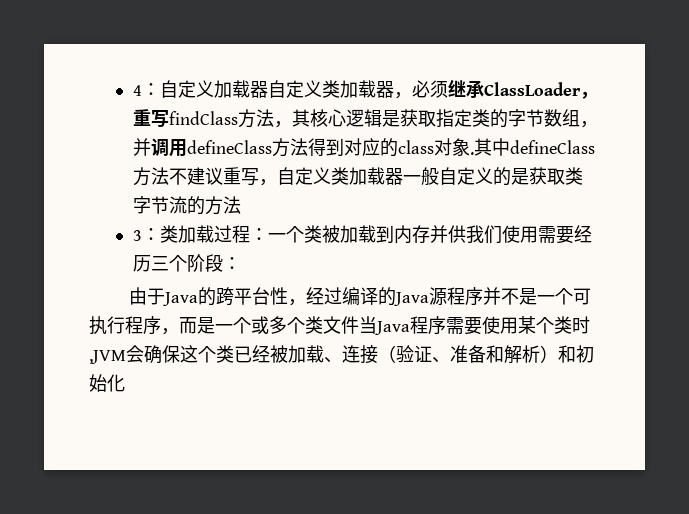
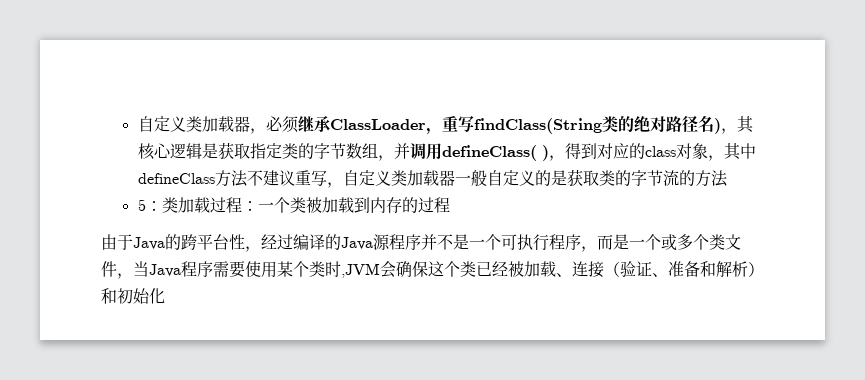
[132,80,268,98] 4：自定义加载器 -> (137, 124) none
[168,109,274,128] findClass方法 -> [473,115,721,134] findClass(String类的绝对路径名)
[186,138,308,157] defineClass方法 -> [441,145,565,161] defineClass( )，
[469,152,474,155] . -> [707,155,724,161] ，
(583, 176) none -> [614,170,631,186] 的
[132,230,142,241] 3 -> [137,199,146,211] 5
[429,225,592,244] [132,254,241,272] 并供我们使用需要经历三个阶段： -> [401,197,450,213] 的过程
(359, 325) none -> [117,273,133,279] ，

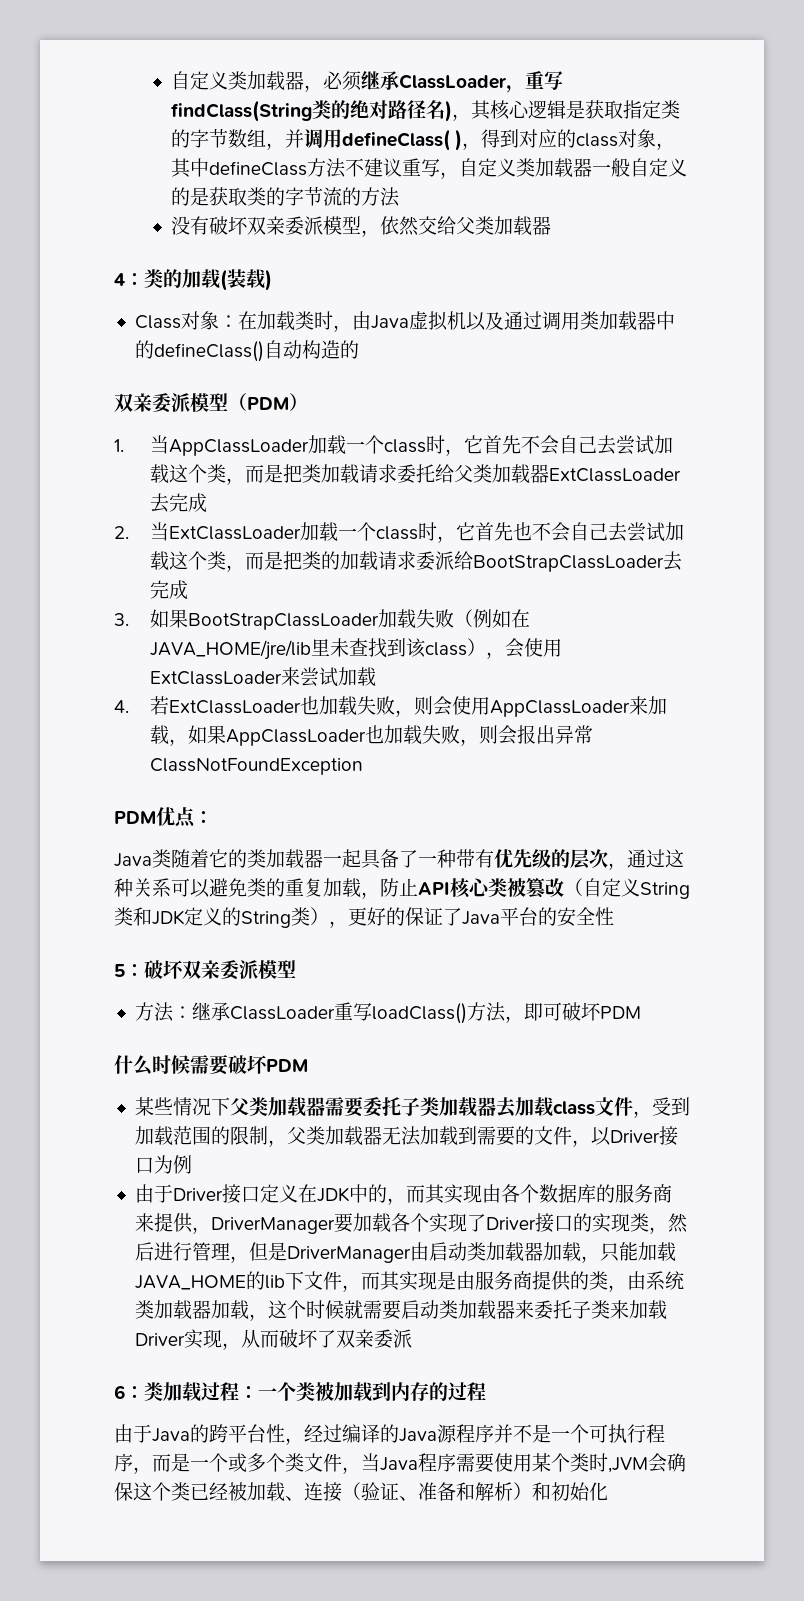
[137,199,146,211] 5 -> [170,216,551,237] [114,269,272,291] [134,311,675,332] [134,340,359,362] [114,393,308,413] [114,435,673,456] [149,464,681,485] [149,493,207,513] [114,522,684,543] [149,551,682,572] [149,580,188,600] [114,609,530,630] [149,638,562,660] [149,667,376,687] [114,696,667,717] [149,725,593,746] [149,758,363,775] [114,807,213,828] [114,849,684,870] [114,877,690,899] [114,907,614,928] [114,960,296,980] [134,1002,641,1024] [114,1055,308,1075] [134,1097,690,1118] [134,1126,678,1147] [134,1155,192,1174] [134,1184,672,1205] [134,1213,688,1234] [134,1242,676,1263] [134,1271,684,1292] [134,1300,667,1321] [134,1329,412,1350] [114,1385,125,1399] 没有破坏双亲委派模型，依然交给父类加载器 // 4：类的加载(装载) // Class对象：在加载类时，由Java虚拟机以及通过调用类加载器中的defineClass()自动构造的 // 双亲委派模型（PDM） // 1.当AppClassLoader加载一个class时，它首先不会自己去尝试加载这个类，而是把类加载请求委托给父类加载器ExtClassLoader去完成 // 2.当ExtClassLoader加载一个class时，它首先也不会自己去尝试加载这个类，而是把类的加载请求委派给BootStrapClassLoader去完成 // 3.如果BootStrapClassLoader加载失败（例如在JAVA_HOME/jre/lib里未查找到该class），会使用ExtClassLoader来尝试加载 // 4.若ExtClassLoader也加载失败，则会使用AppClassLoader来加载，如果AppClassLoader也加载失败，则会报出异常ClassNotFoundException // PDM优点： // Java类随着它的类加载器一起具备了一种带有优先级的层次，通过这种关系可以避免类的重复加载，防止API核心类被篡改（自定义String类和JDK定义的String类），更好的保证了Java平台的安全性 // 5：破坏双亲委派模型 // 方法：继承ClassLoader重写loadClass()方法，即可破坏PDM // 什么时候需要破坏PDM // 某些情况下父类加载器需要委托子类加载器去加载class文件，受到加载范围的限制，父类加载器无法加载到需要的文件，以Driver接口为例 // 由于Driver接口定义在JDK中的，而其实现由各个数据库的服务商来提供，DriverManager要加载各个实现了Driver接口的实现类，然后进行管理，但是DriverManager由启动类加载器加载，只能加载JAVA_HOME的lib下文件，而其实现是由服务商提供的类，由系统类加载器加载，这个时候就需要启动类加载器来委托子类来加载Driver实现，从而破坏了双亲委派 // 6

